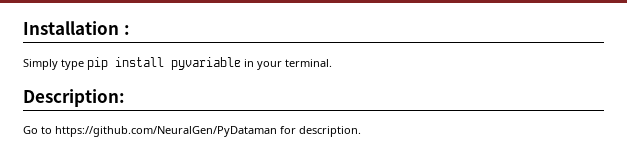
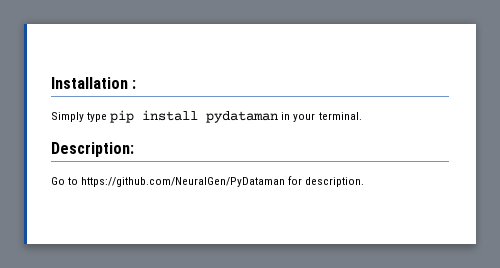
[171,57,241,70] pyvariable -> [206,111,279,123] pydataman

